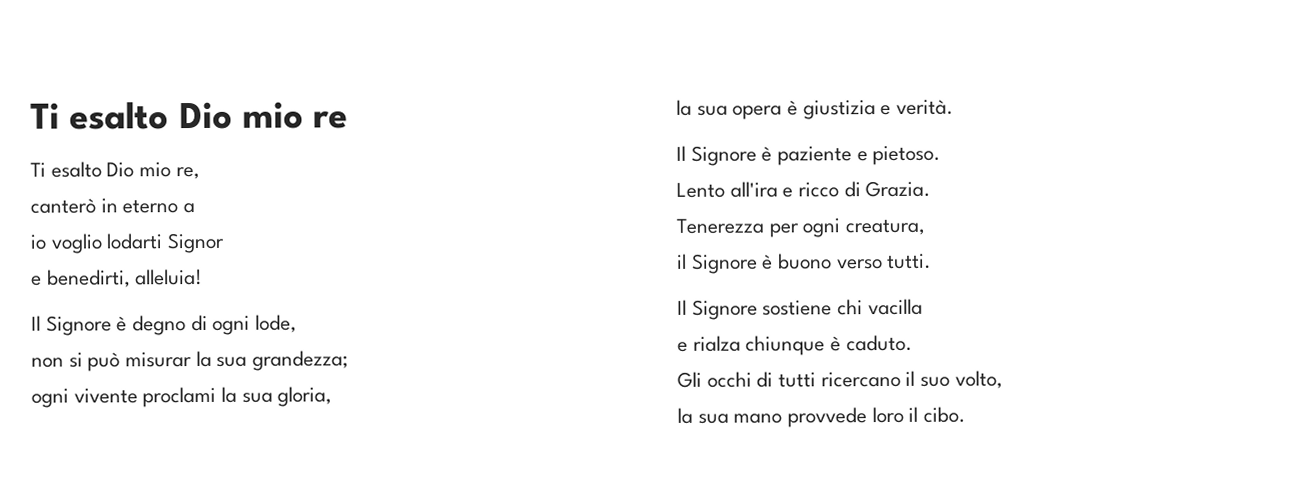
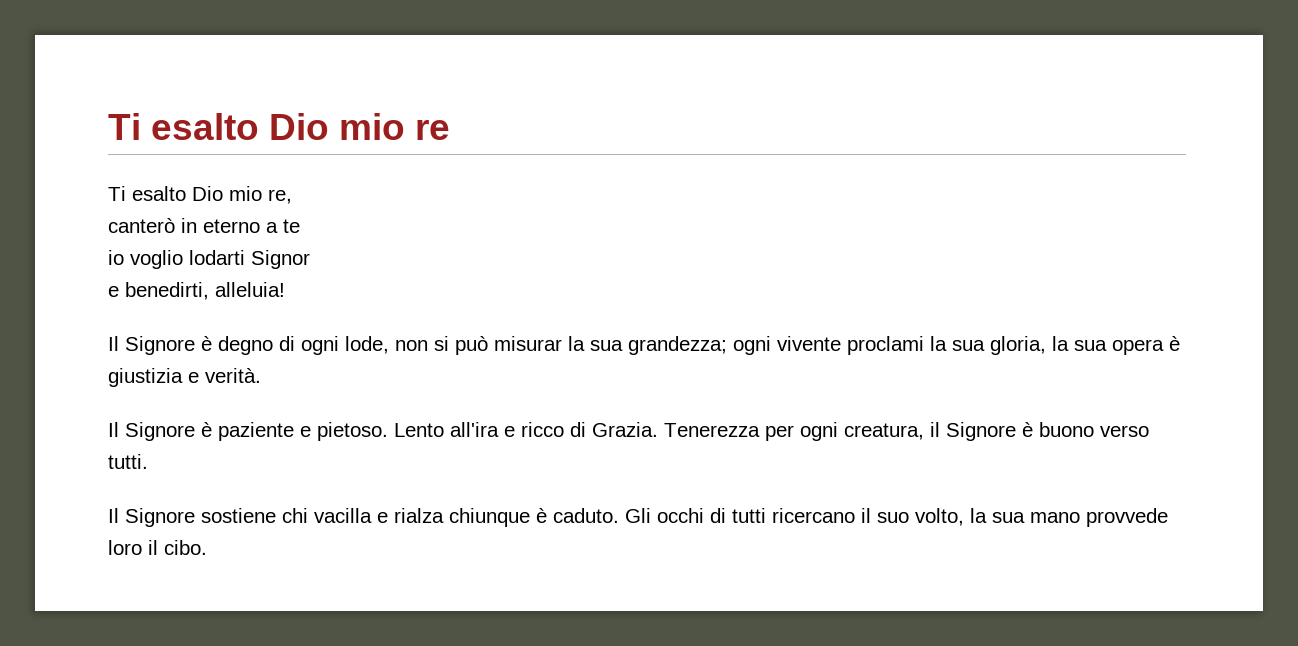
(196, 208) none -> [283,219,300,233] te
(298, 323) // -> (389, 345) none
(350, 360) // -> (727, 345) none
(333, 396) // -> (1046, 345) none
(942, 155) // -> (388, 431) none
(932, 189) // -> (658, 429) none
(926, 227) // -> (924, 431) none
(923, 307) // -> (372, 515) none
(913, 343) // -> (619, 515) none
(1003, 379) // -> (964, 517) none

